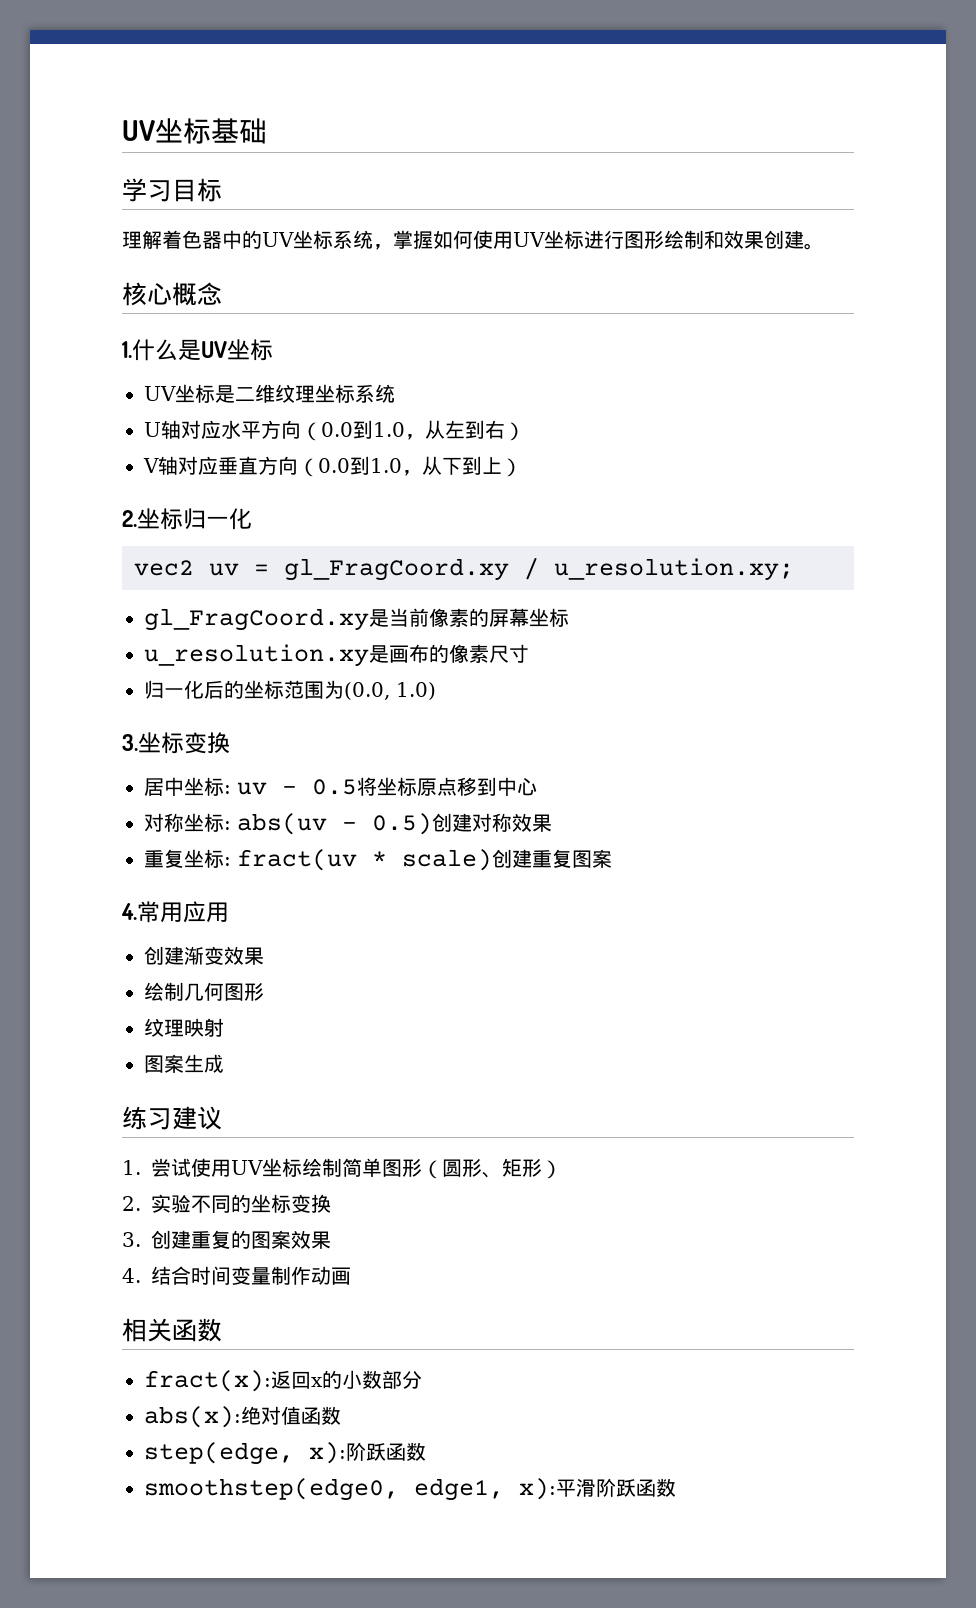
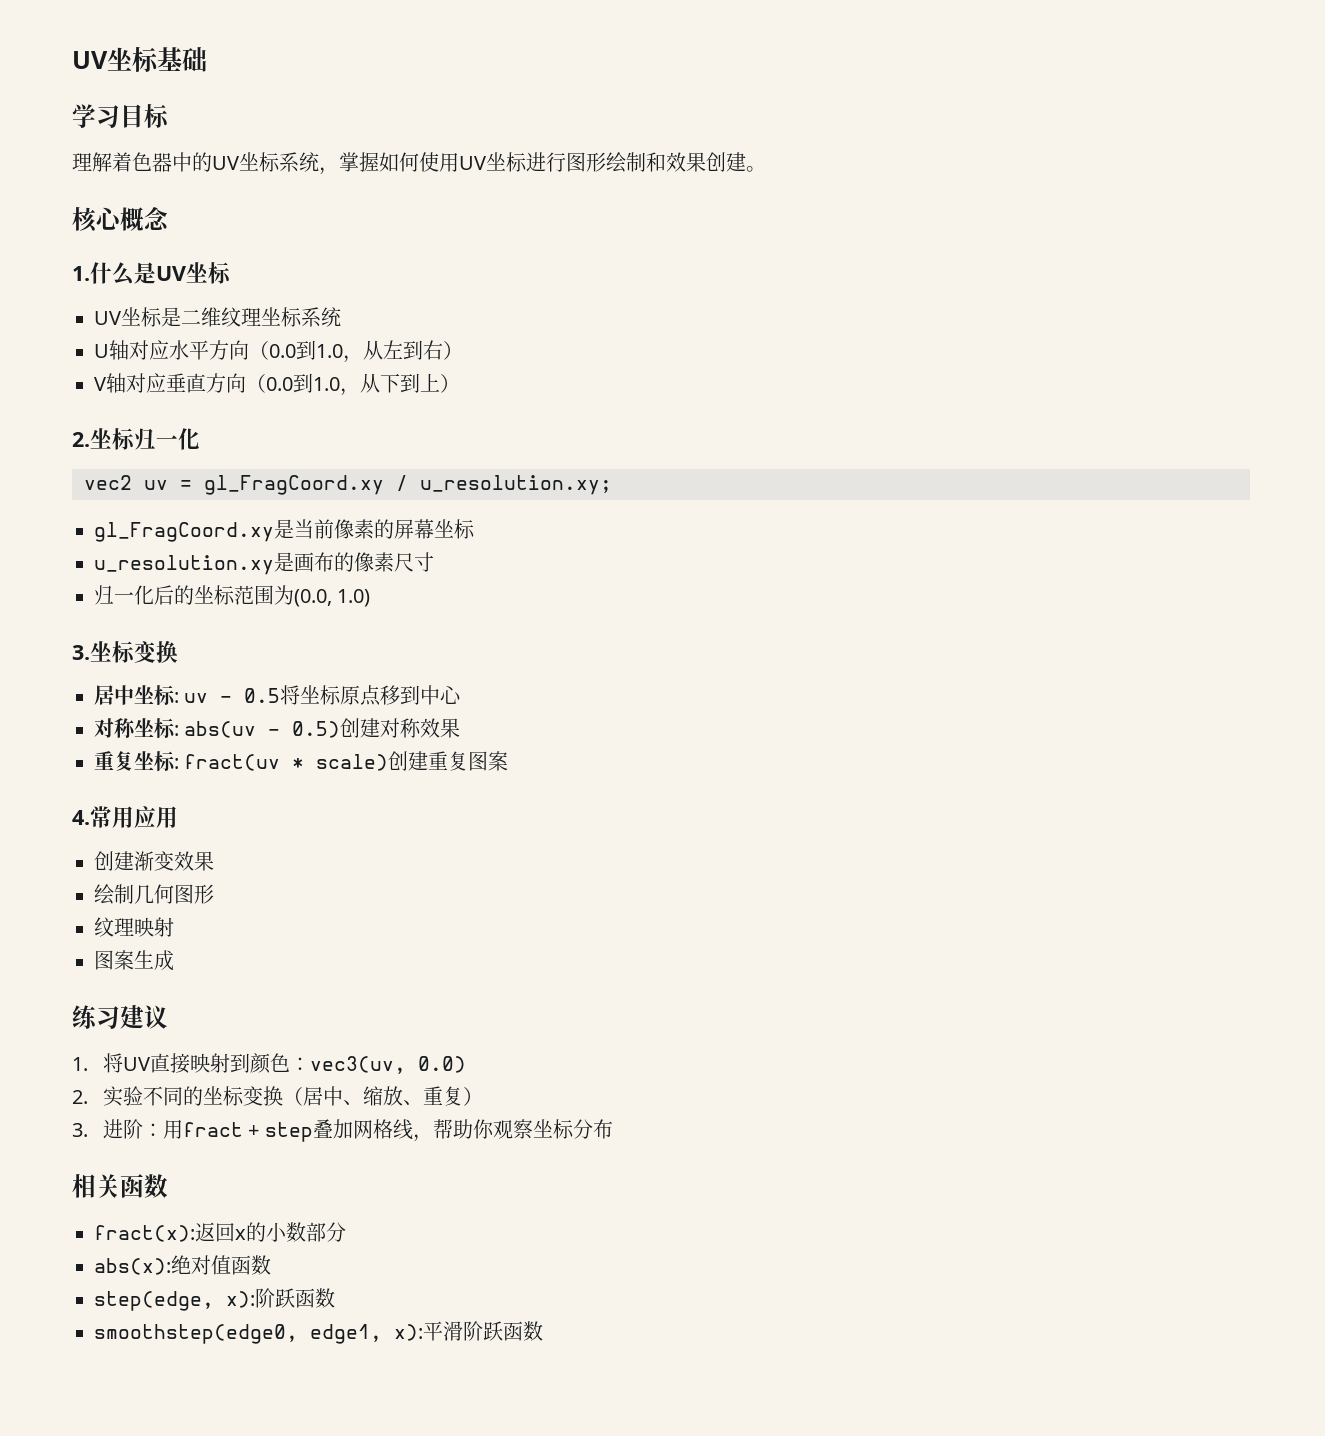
[151,1158,563,1179] 尝试使用UV坐标绘制简单图形（圆形、矩形） -> [102,1053,466,1074] 将UV直接映射到颜色：vec3(uv, 0.0)
[122,1230,332,1249] [122,1266,352,1285] // 3.创建重复的图案效果 // 4.结合时间变量制作动画 -> [282,1086,483,1106] [72,1119,613,1142] （居中、缩放、重复） // 3.进阶：用fract + step叠加网格线，帮助你观察坐标分布

